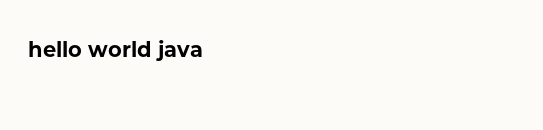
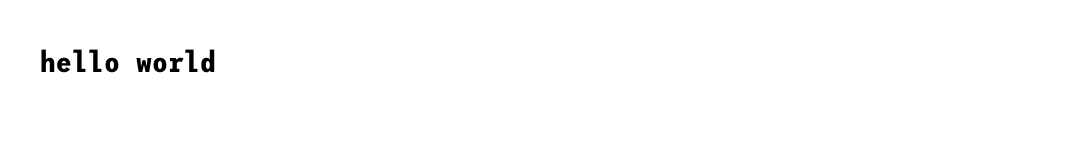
[156,40,203,61] java -> (216, 61) none

